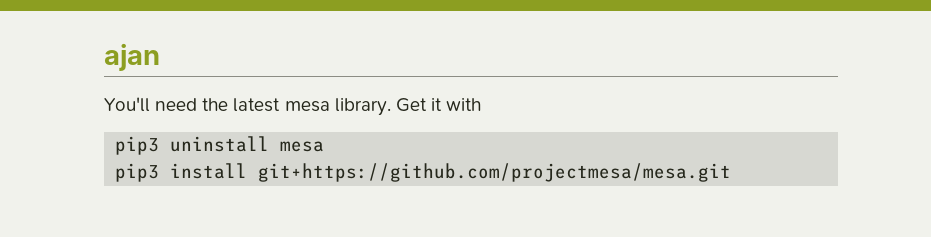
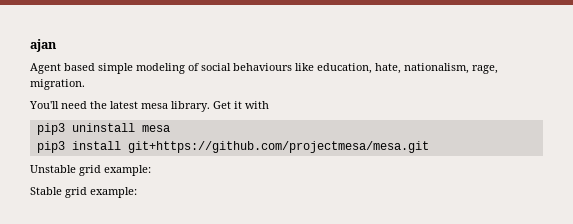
(160, 57) none -> [30,63,498,74] [30,79,85,90] // Agent based simple modeling of social behaviours like education, hate, nationalism, rage, migration.
(732, 172) none -> [30,165,151,176] [30,187,137,198] // Unstable grid example: // Stable grid example:

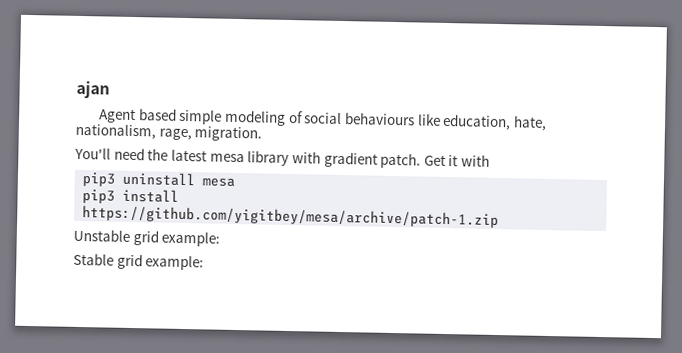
[171,101,210,112] library. -> [247,150,422,169] library with gradient patch.
[127,141,429,153] git+https://github.com/projectmesa/mesa.git -> [82,205,500,229] https://github.com/yigitbey/mesa/archive/patch-1.zip

